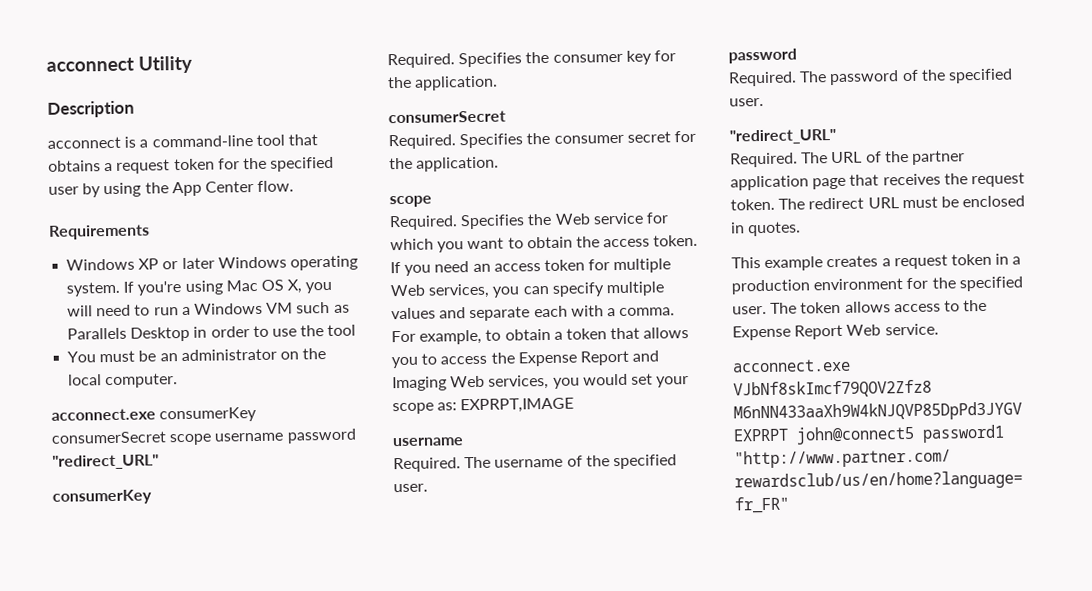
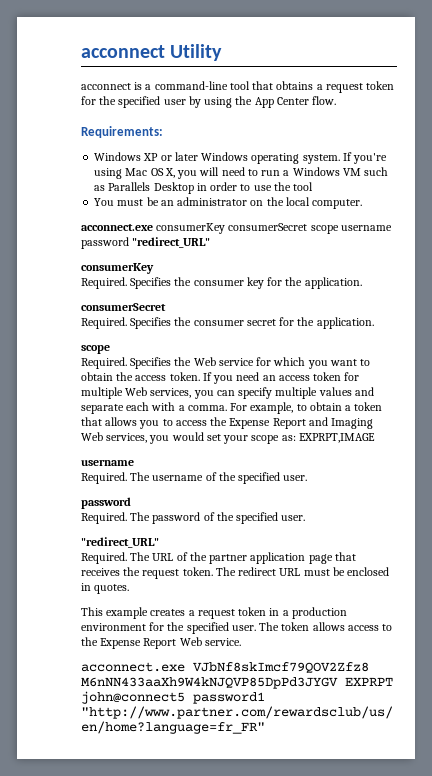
[47,100,135,118] // Description -> (223, 52) none
[48,224,150,240] Requirements -> [81,126,163,138] Requirements:

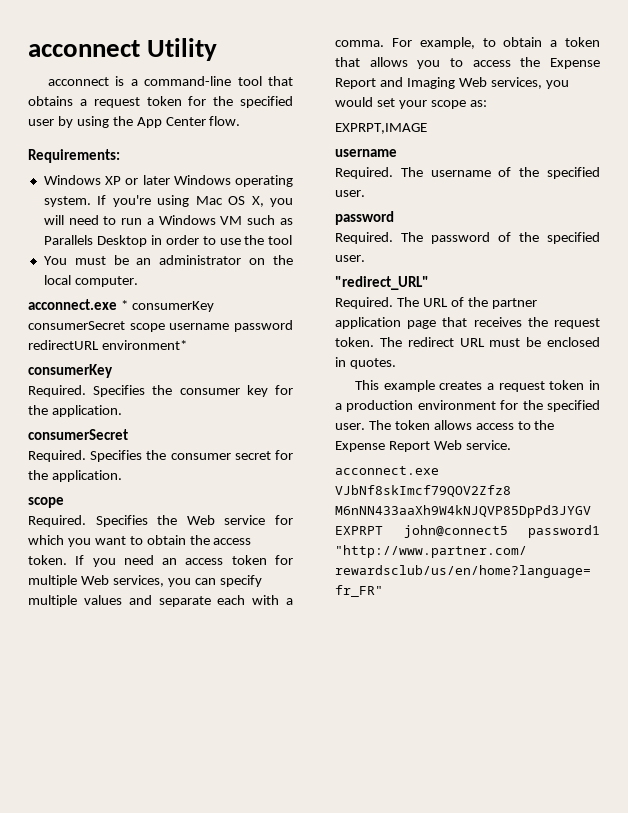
(153, 227) none -> [120,300,128,310] *
[132,237,211,248] "redirect_URL" -> [28,340,187,350] redirectURL environment*
(296, 438) none -> (487, 103) //

